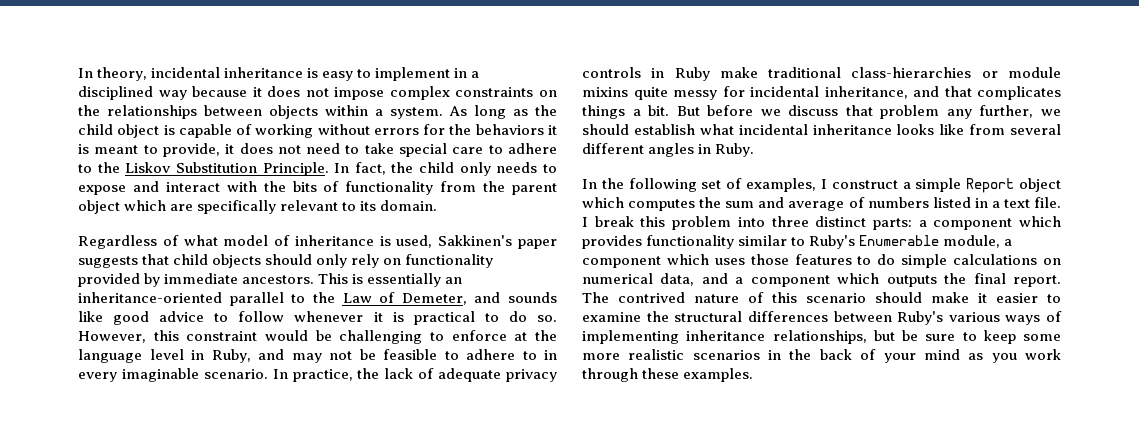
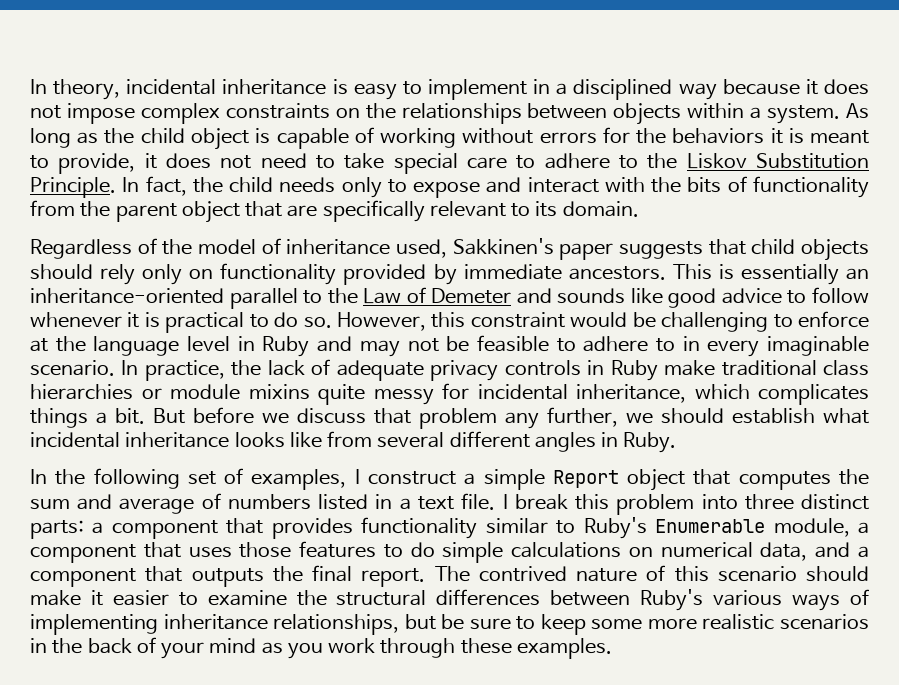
[459,162,538,176] only needs -> [279,177,382,198] needs only
[124,200,167,211] which -> [245,201,283,217] that
[183,235,218,246] what -> [162,239,193,255] the
[379,236,391,246] is -> (391, 247) none
[316,254,380,268] only rely -> [100,264,183,285] rely only
[401,293,467,305] Demeter, -> [431,288,512,304] Demeter
[211,349,251,363] Ruby, -> [262,336,310,357] Ruby
[851,67,972,78] class-hierarchies -> [823,360,870,376] [30,384,133,400] class hierarchies
[913,86,972,97] and that -> [694,384,750,400] which
[582,197,624,208] which -> [693,469,731,485] that
[1019,216,1061,227] which -> [226,518,264,534] that
[666,254,709,265] which -> [143,542,181,558] that
[837,273,880,284] which -> [145,566,183,582] that

